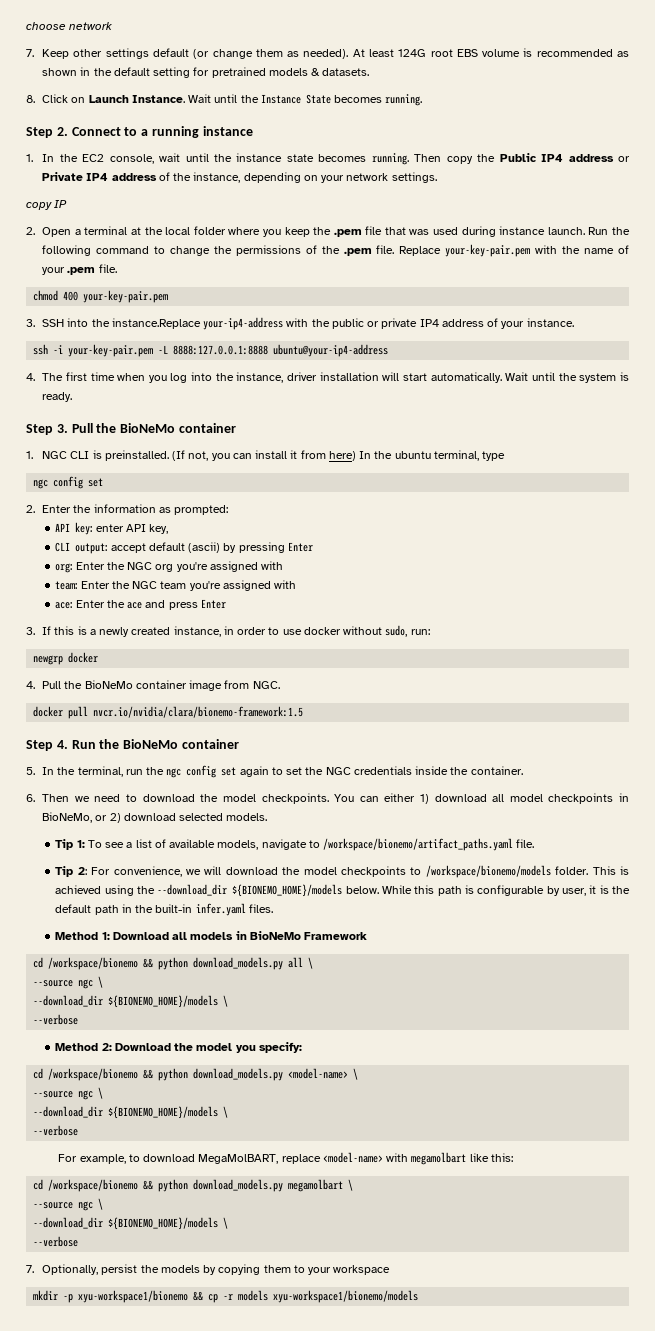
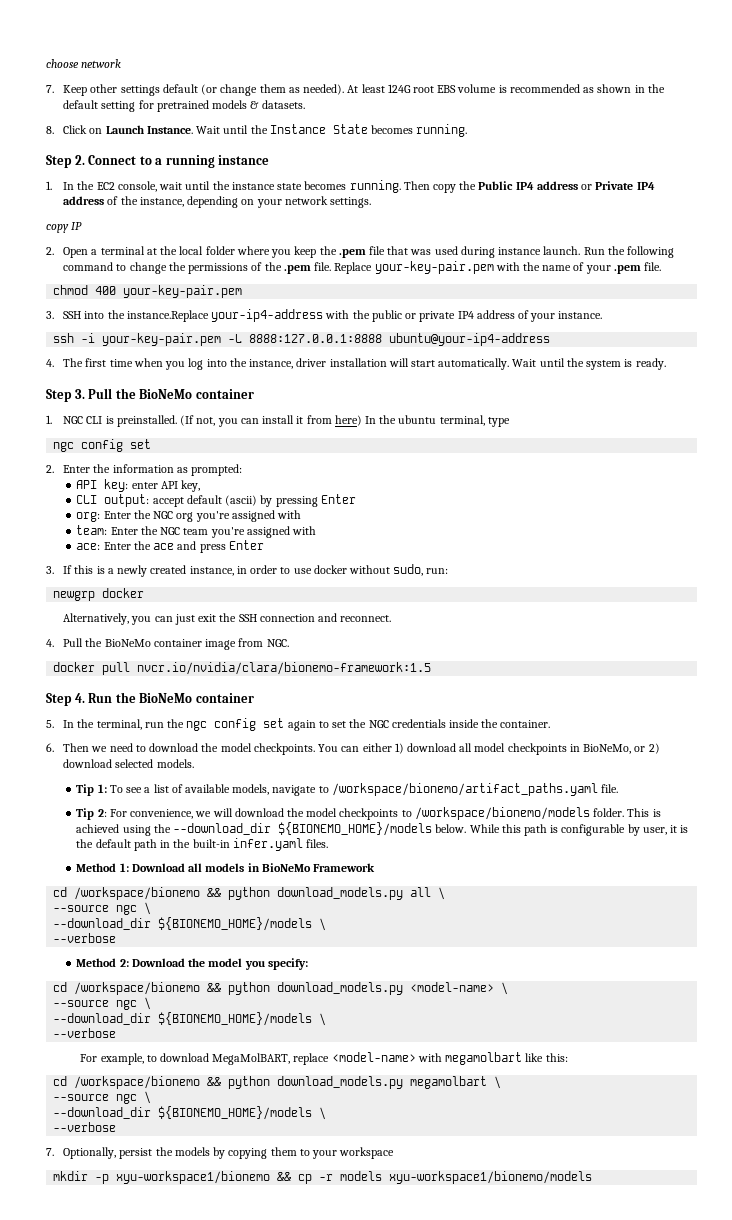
(99, 657) none -> [63,613,392,625] // Alternatively, you can just exit the SSH connection and reconnect.

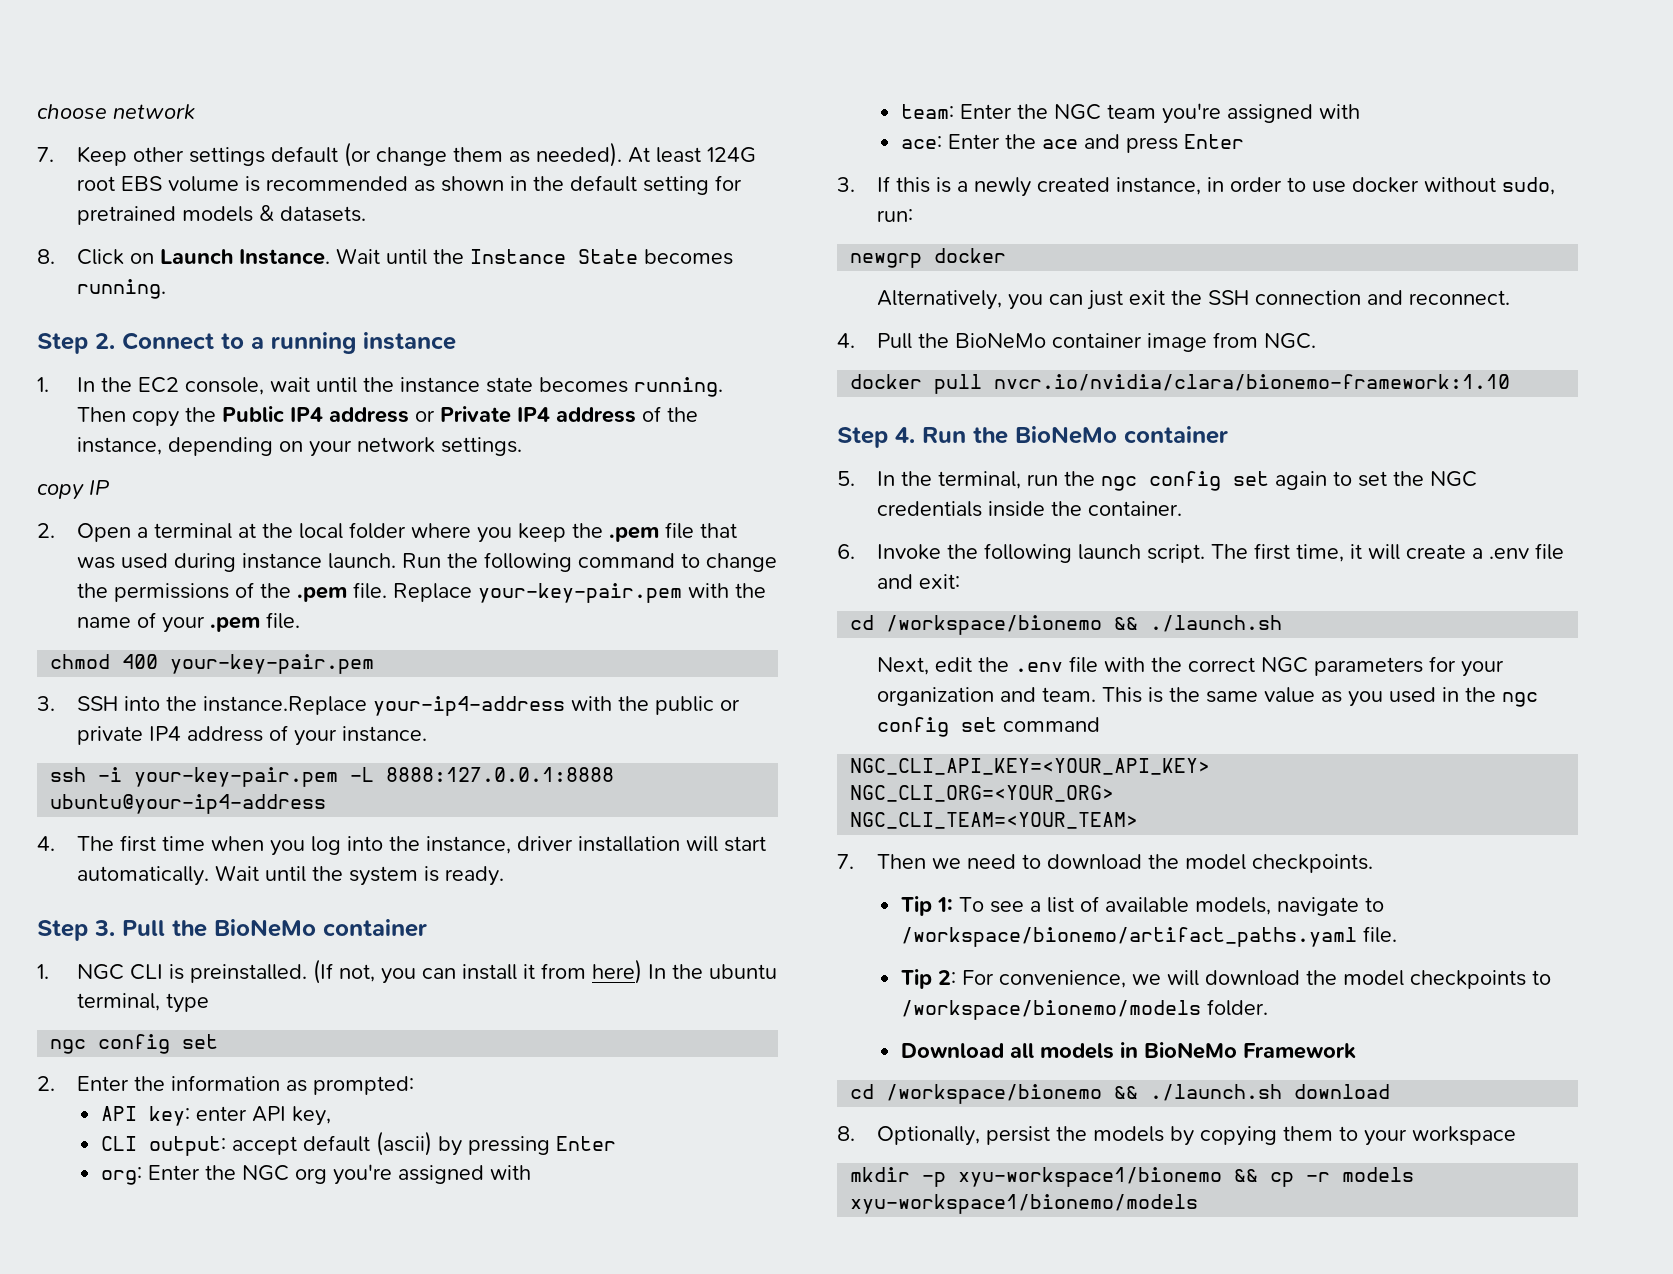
[137,662,432,675] nvcr.io/nvidia/clara/bionemo-framework:1.5 -> [994,374,1511,391] nvcr.io/nvidia/clara/bionemo-framework:1.10
(54, 747) none -> [877,543,1565,563] [877,574,961,589] [850,615,1283,635] [877,656,1505,677] [877,687,1539,707] [877,717,1101,737] [850,758,1211,775] [850,785,1115,802] [850,812,1139,829] [837,854,854,869] Invoke the following launch script. The first time, it will create a .env file and exit: // cd /workspace/bionemo && ./launch.sh // Next, edit the .env file with the correct NGC parameters for your organization and team. This is the same value as you used in the ngc config set command // NGC_CLI_API_KEY=<YOUR_API_KEY> // NGC_CLI_ORG=<YOUR_ORG> // NGC_CLI_TEAM=<YOUR_TEAM> // 7.
[318,743,660,755] [63,759,194,768] You can either 1) download all model checkpoints in BioNeMo, or 2) download selected models. -> (1374, 863) none
[627,808,661,817] [76,822,689,836] [76,838,329,851] [76,863,129,872] This is achieved using the --download_dir ${BIONEMO_HOME}/models below. While this path is configurable by user, it is the default path in the built-in infer.yaml files. // Method 1: -> (1269, 1007) //
[228,887,446,900] [53,902,152,915] [53,917,327,931] [53,933,117,943] [76,958,308,970] [53,982,509,995] [53,997,152,1010] [53,1012,327,1026] [53,1028,117,1038] [80,1052,568,1065] [53,1076,502,1089] [53,1091,152,1104] [53,1106,327,1120] [53,1122,117,1132] [46,1148,54,1156] python download_models.py all \ // --source ngc \ // --download_dir ${BIONEMO_HOME}/models \ // --verbose // Method 2: Download the model you specify: // cd /workspace/bionemo && python download_models.py <model-name> \ // --source ngc \ // --download_dir ${BIONEMO_HOME}/models \ // --verbose // For example, to download MegaMolBART, replace <model-name> with megamolbart like this: // cd /workspace/bionemo && python download_models.py megamolbart \ // --source ngc \ // --download_dir ${BIONEMO_HOME}/models \ // --verbose // 7. -> [1150,1084,1391,1101] [837,1126,855,1141] ./launch.sh download // 8.

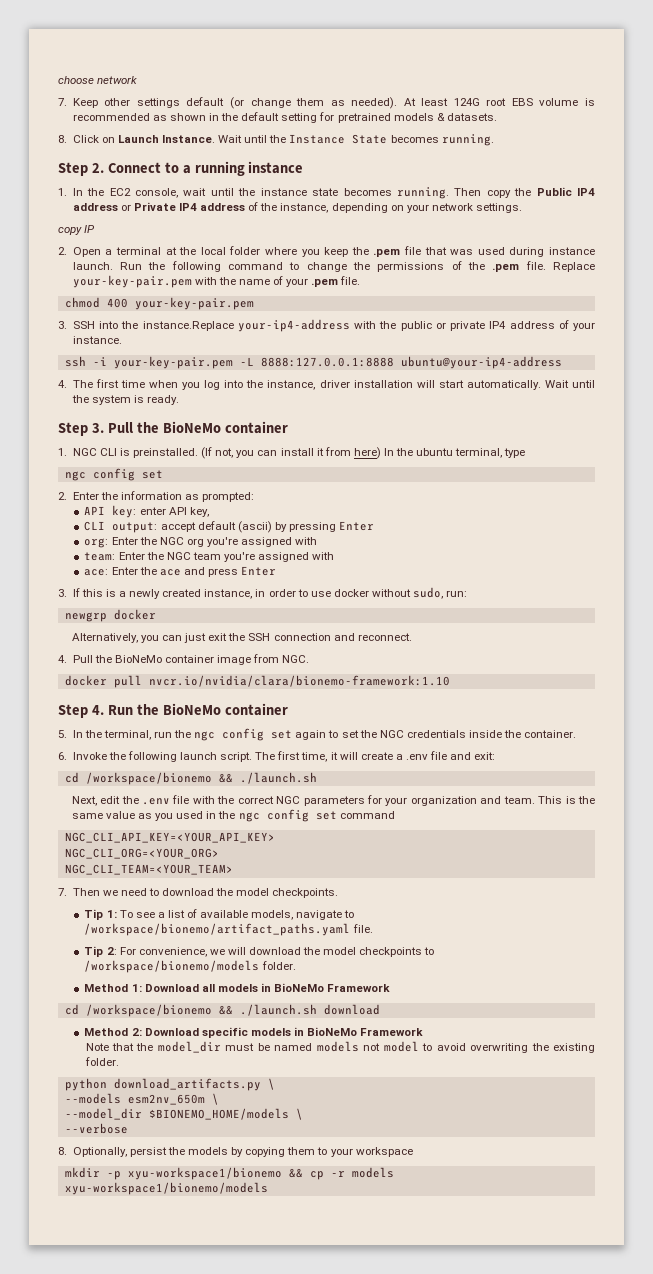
(1269, 1007) none -> [84,984,142,992] Method 1:
(1391, 1091) none -> [84,1027,424,1038] [85,1041,595,1053] [84,1057,119,1066] [64,1078,275,1091] [64,1093,219,1105] [64,1108,303,1120] [64,1123,128,1134] // Method 2: Download specific models in BioNeMo Framework // Note that the model_dir must be named models not model to avoid overwriting the existing folder. // python download_artifacts.py \ // --models esm2nv_650m \ // --model_dir $BIONEMO_HOME/models \ // --verbose

